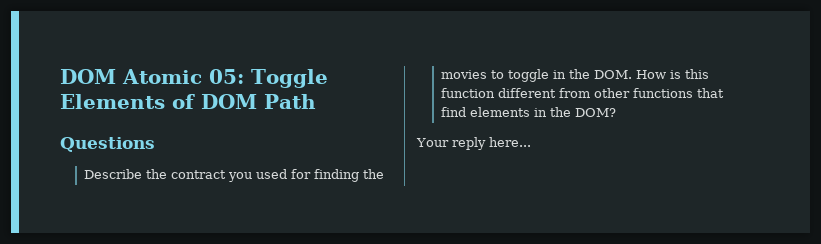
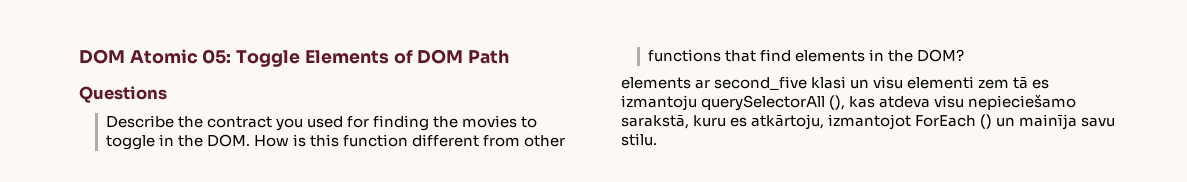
[416,137,531,150] Your reply here... -> [621,76,1050,90] [621,94,1077,111] [621,114,1116,130] [621,133,657,146] elements ar second_five klasi un visu elementi zem tā es izmantoju querySelectorAll (), kas atdeva visu nepieciešamo sarakstā, kuru es atkārtoju, izmantojot ForEach () un mainīja savu stilu.

